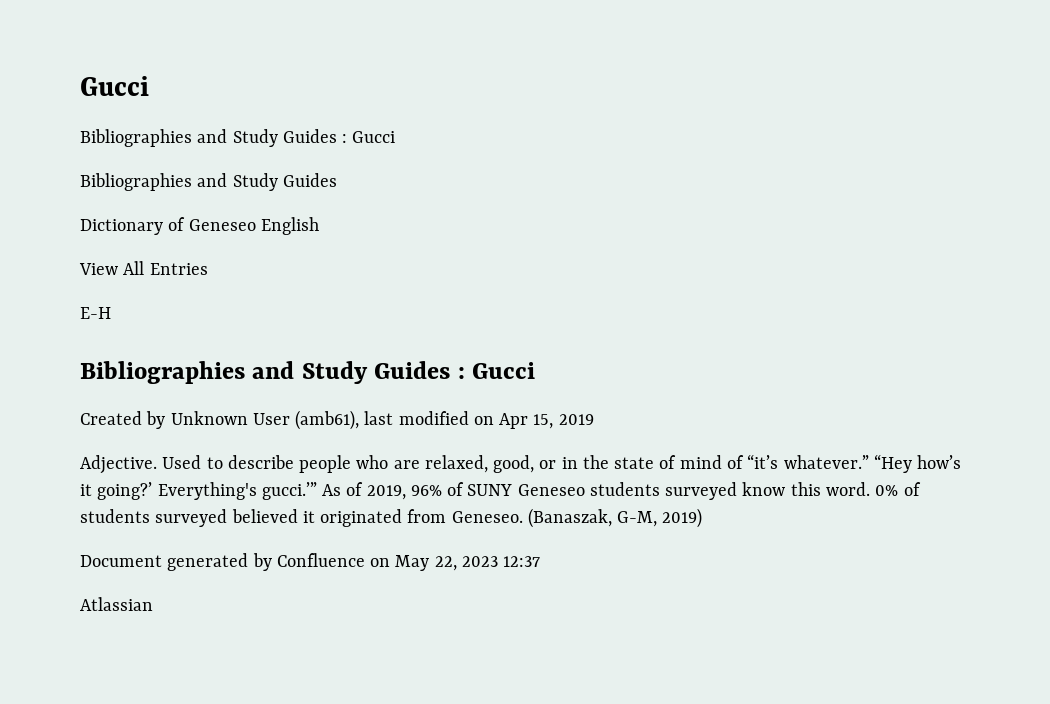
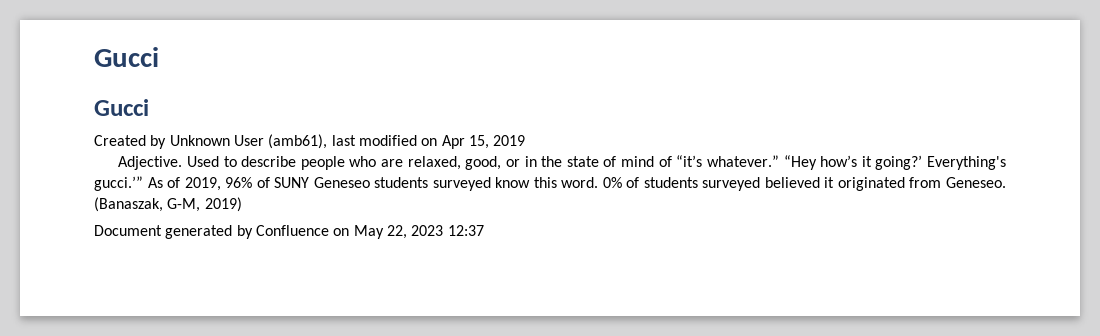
[80,76,149,96] [80,129,396,147] [80,173,337,191] [80,217,319,235] [79,261,208,275] [80,307,111,319] [80,361,465,384] Gucci // Bibliographies and Study Guides : Gucci // Bibliographies and Study Guides // Dictionary of Geneseo English // View All Entries // E-H // Bibliographies and Study Guides : -> [94,47,159,67] Gucci //
[80,597,153,611] // Atlassian -> (484, 230) none

